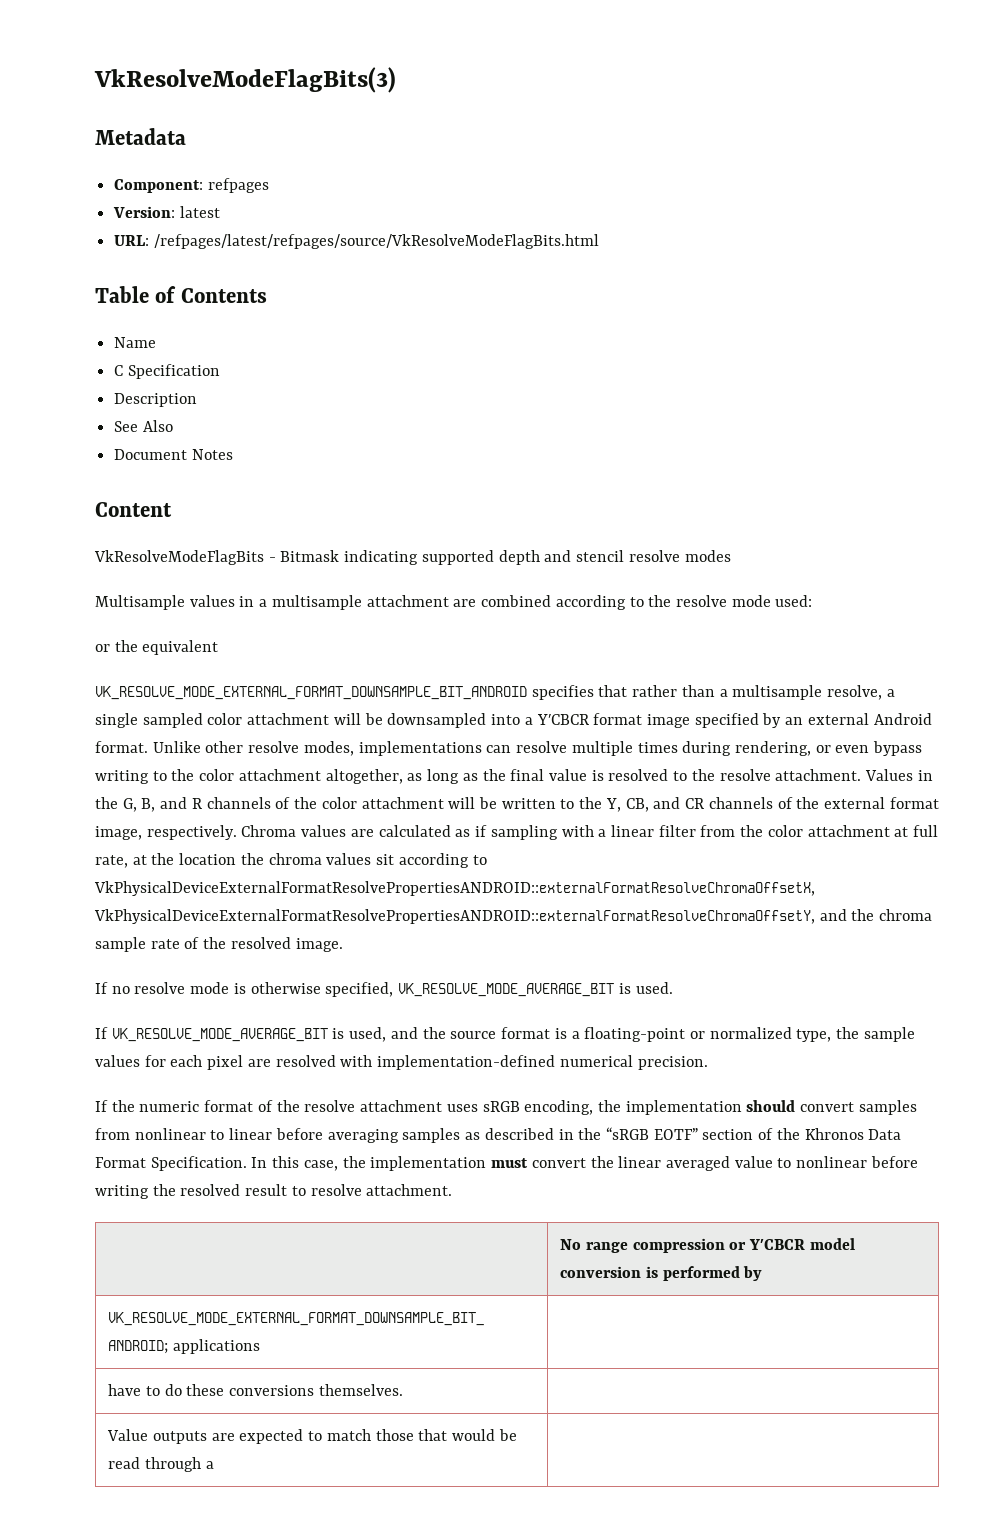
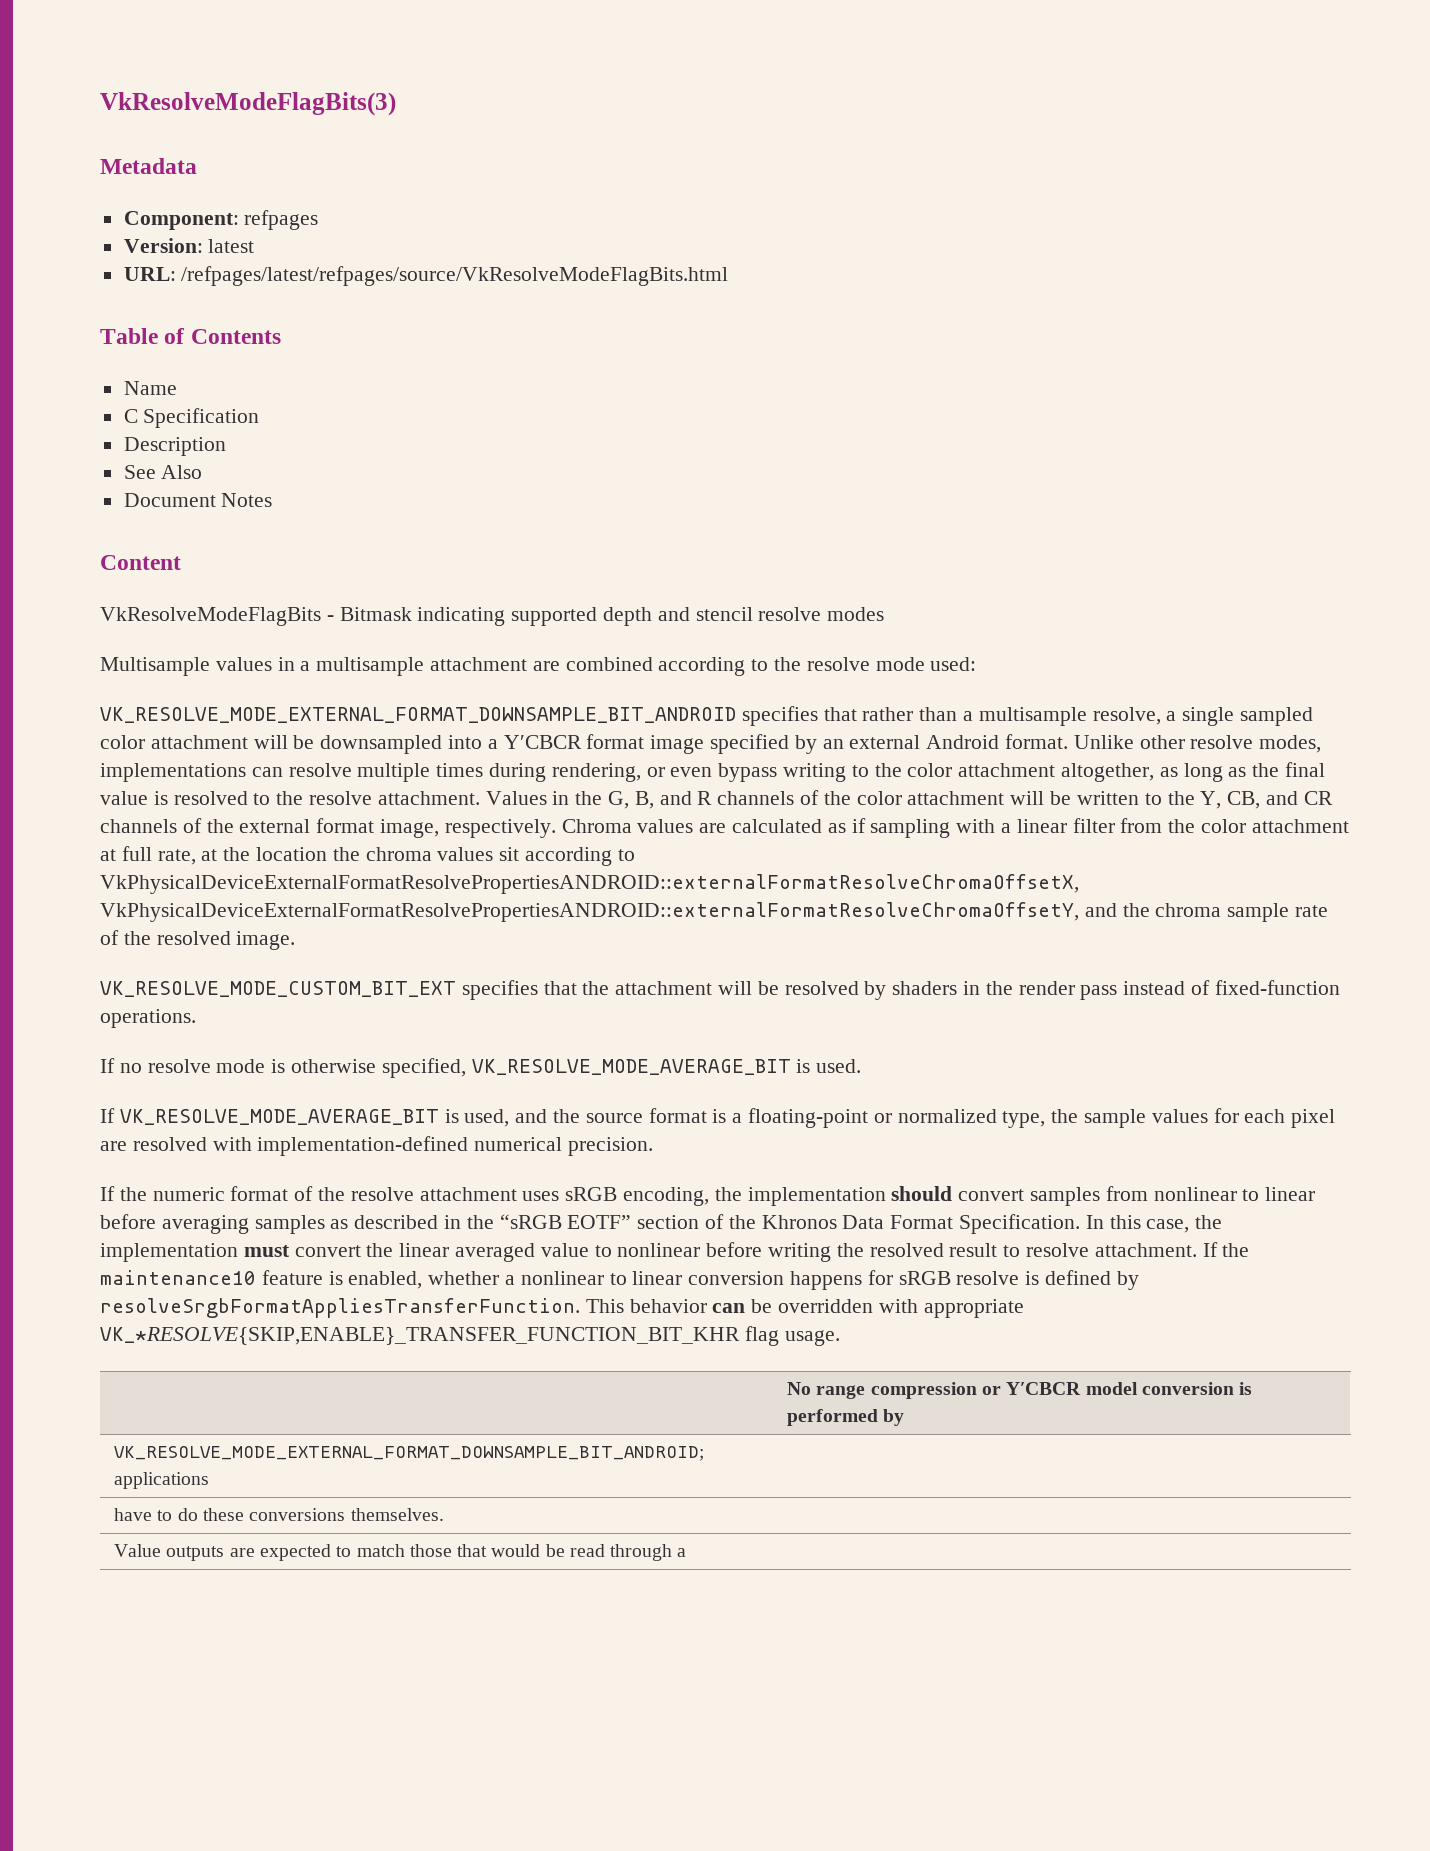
[95,640,219,655] // or the equivalent -> (977, 664) none
(343, 945) none -> [100,980,1340,1000] [100,1009,196,1028] // VK_RESOLVE_MODE_CUSTOM_BIT_EXT specifies that the attachment will be resolved by shaders in the render pass instead of fixed-function operations.
(453, 1190) none -> [1202,1242,1250,1257] [100,1270,1139,1290] [100,1298,1024,1318] [100,1326,840,1346] If the maintenance10 feature is enabled, whether a nonlinear to linear conversion happens for sRGB resolve is defined by resolveSrgbFormatAppliesTransferFunction. This behavior can be overridden with appropriate VK_*RESOLVE{SKIP,ENABLE}_TRANSFER_FUNCTION_BIT_KHR flag usage.

